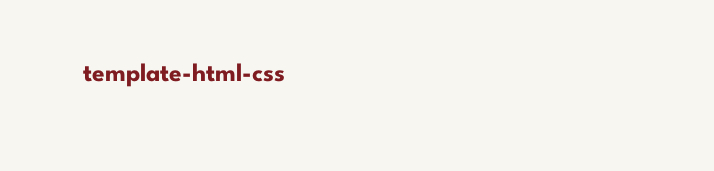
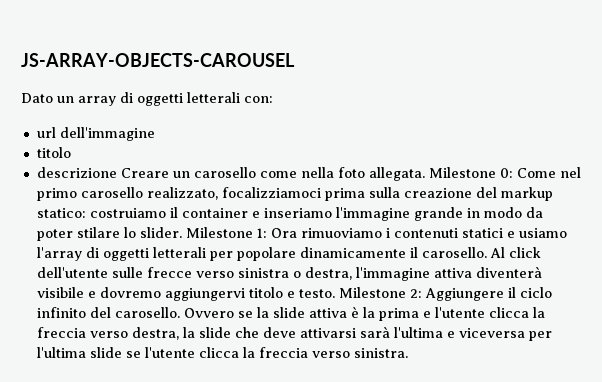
[83,63,285,87] template-html-css -> [21,53,295,67] [21,92,273,106] [36,127,155,141] [36,147,71,158] [36,167,581,181] [36,187,553,201] [36,207,543,221] [36,227,567,241] [36,247,541,261] [36,266,542,281] [36,287,552,301] [36,306,545,321] [36,326,552,341] [36,347,408,358] JS-ARRAY-OBJECTS-CAROUSEL // Dato un array di oggetti letterali con: // url dell'immagine // titolo // descrizione Creare un carosello come nella foto allegata. Milestone 0: Come nel primo carosello realizzato, focalizziamoci prima sulla creazione del markup statico: costruiamo il container e inseriamo l'immagine grande in modo da poter stilare lo slider. Milestone 1: Ora rimuoviamo i contenuti statici e usiamo l'array di oggetti letterali per popolare dinamicamente il carosello. Al click dell'utente sulle frecce verso sinistra o destra, l'immagine attiva diventerà visibile e dovremo aggiungervi titolo e testo. Milestone 2: Aggiungere il ciclo infinito del carosello. Ovvero se la slide attiva è la prima e l'utente clicca la freccia verso destra, la slide che deve attivarsi sarà l'ultima e viceversa per l'ultima slide se l'utente clicca la freccia verso sinistra.

